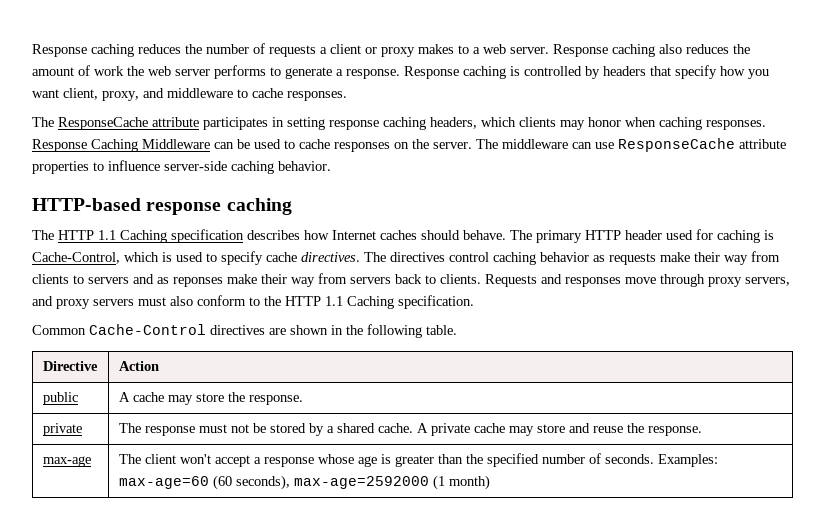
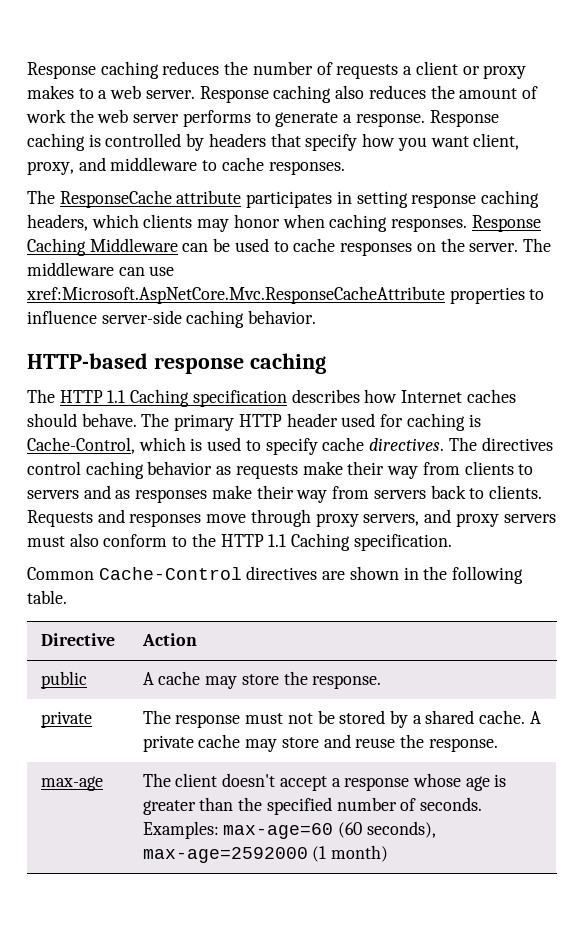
[618,138,786,152] ResponseCache attribute -> [26,286,445,304] xref:Microsoft.AspNetCore.Mvc.ResponseCacheAttribute
[173,277,223,287] reponses -> [135,489,208,503] responses
[179,454,211,464] won't -> [222,773,276,787] doesn't

